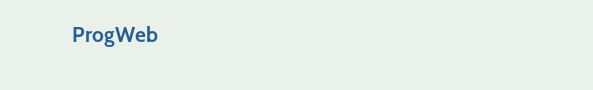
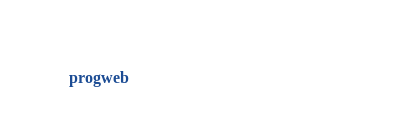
[72,26,158,47] ProgWeb -> [69,71,129,87] progweb

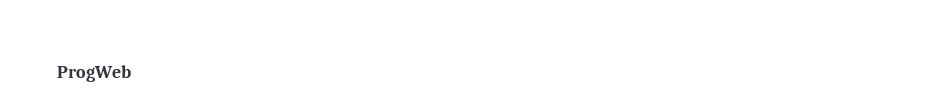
[69,71,129,87] progweb -> [57,65,131,82] ProgWeb

